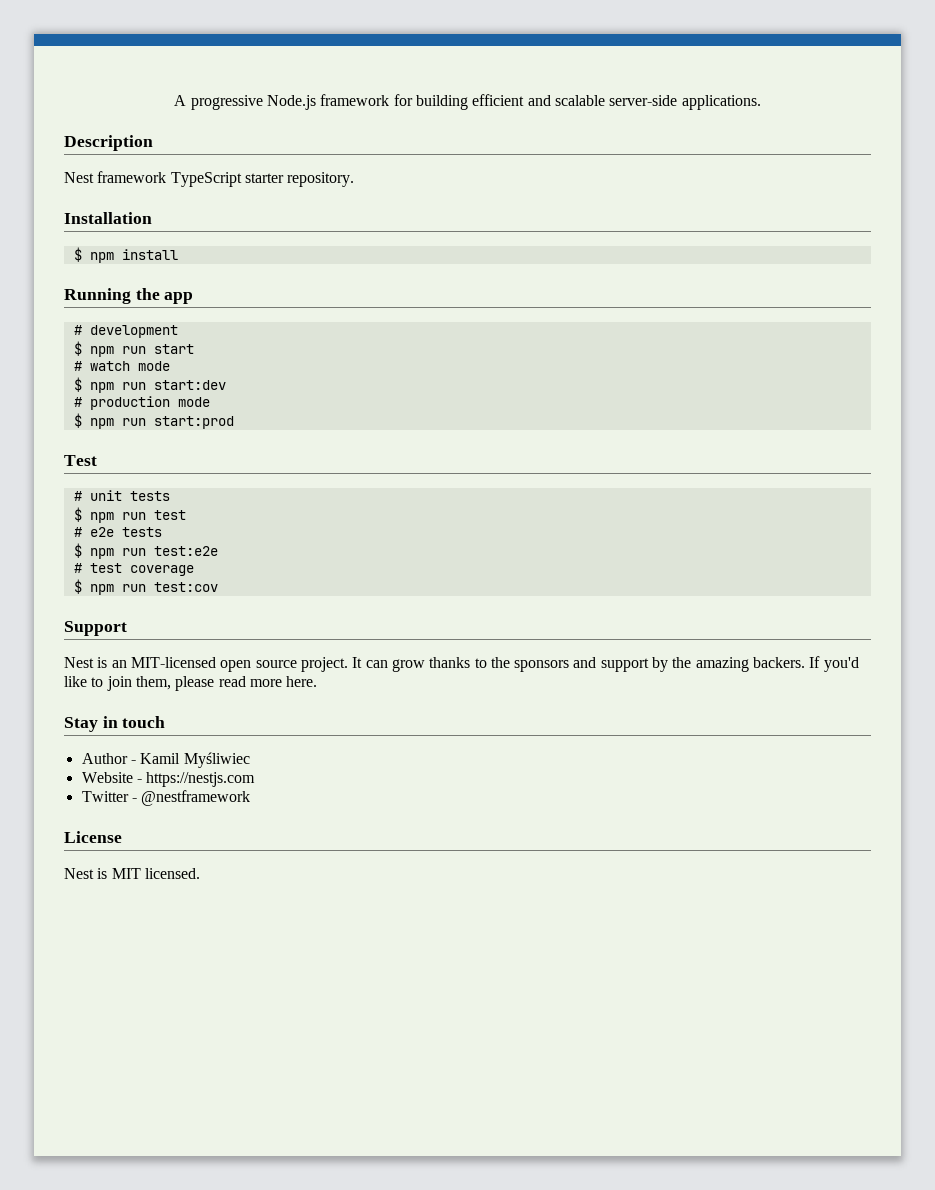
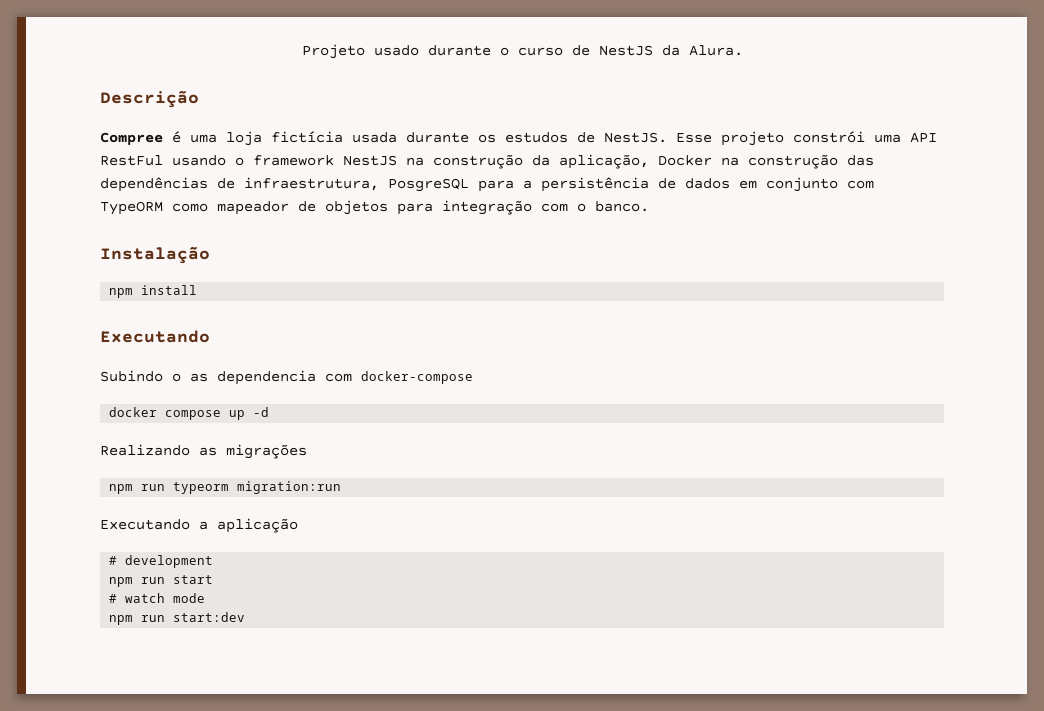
[174,94,761,110] [64,135,153,151] [64,171,355,187] [64,212,152,224] [73,247,178,263] [64,288,194,304] A progressive Node.js framework for building efficient and scalable server-side applications. // Description // Nest framework TypeScript starter repository. // Installation // $ npm install // Running the app -> [301,44,743,59] [100,90,199,108] [100,131,937,146] [100,154,874,169] [100,177,874,192] [100,200,649,215] [100,246,210,264] [109,285,198,298] [100,330,210,343] [100,370,473,385] [109,407,270,420] [100,444,307,459] [109,481,342,494] [100,518,298,533] Projeto usado durante o curso de NestJS da Alura. // Descrição // Compree é uma loja fictícia usada durante os estudos de NestJS. Esse projeto constrói uma API RestFul usando o framework NestJS na construção da aplicação, Docker na construção das dependências de infraestrutura, PosgreSQL para a persistência de dados em conjunto com TypeORM como mapeador de objetos para integração com o banco. // Instalação // npm install // Executando // Subindo o as dependencia com docker-compose // docker compose up -d // Realizando as migrações // npm run typeorm migration:run // Executando a aplicação
[73,341,82,356] $ -> (214, 561) none
[73,377,82,392] $ -> (206, 598) none
[73,396,210,410] [73,413,234,429] [64,455,97,466] [73,490,170,501] [73,507,186,523] [73,527,162,537] [73,543,218,559] [73,563,194,576] [73,579,218,595] [64,621,127,636] [64,656,859,672] [64,676,318,691] [64,716,166,732] [81,752,250,768] [81,772,256,787] [81,790,251,806] [64,831,122,843] [64,868,200,879] // # production mode // $ npm run start:prod // Test // # unit tests // $ npm run test // # e2e tests // $ npm run test:e2e // # test coverage // $ npm run test:cov // Support // Nest is an MIT-licensed open source project. It can grow thanks to the sponsors and support by the amazing backers. If you'd like to join them, please read more here. // Stay in touch // Author - Kamil Myśliwiec // Website - https://nestjs.com // Twitter - @nestframework // License // Nest is MIT licensed. -> (246, 617) none

